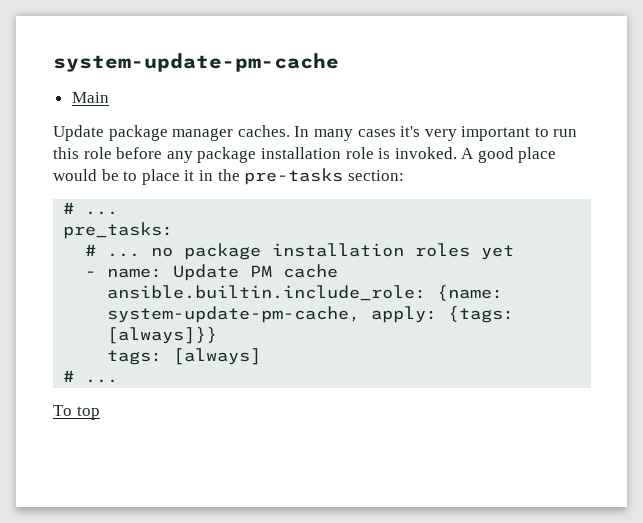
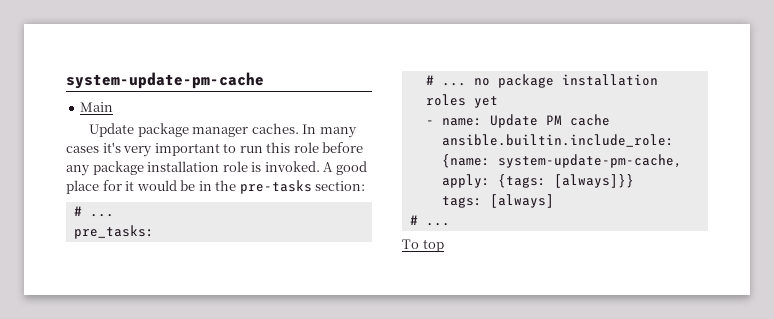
[53,169,195,185] would be to place it -> [102,180,196,191] for it would be

